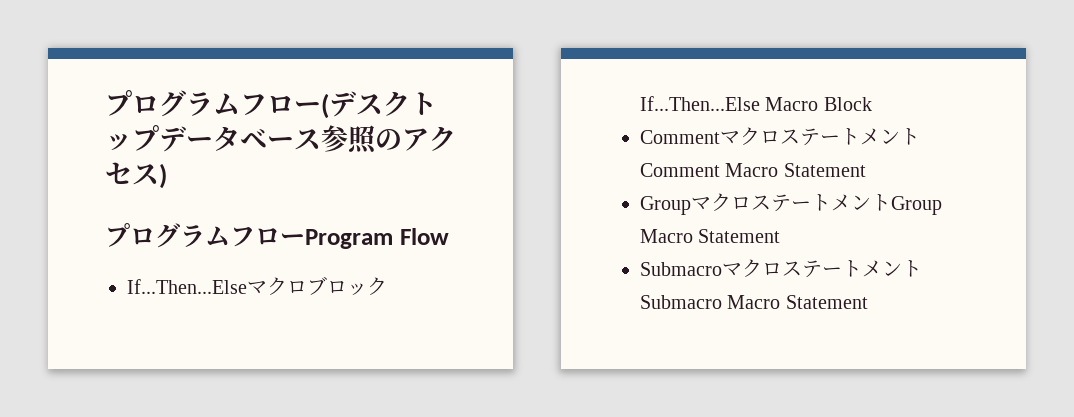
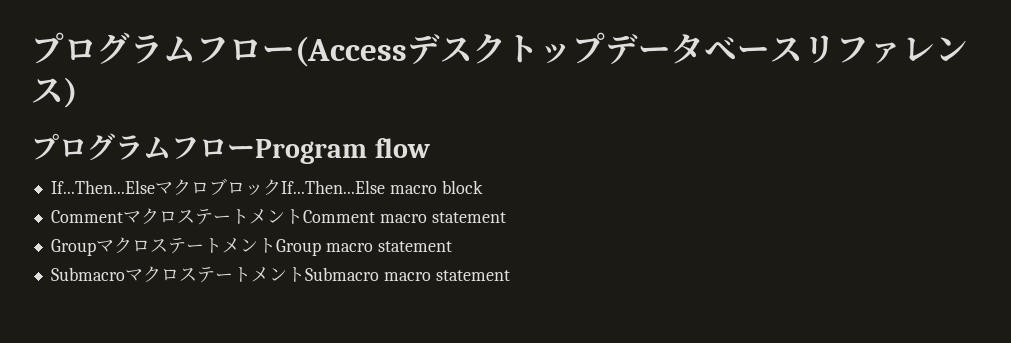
[105,90,329,119] プログラムフロー( -> [31,32,407,67] プログラムフロー(Access
[321,125,456,154] [105,162,132,184] 参照のアクセ -> [803,35,968,64] リファレン
[399,228,449,245] Flow -> [374,138,430,158] flow
[765,97,872,111] Macro Block -> [389,180,483,194] macro block
[725,163,866,177] Macro Statement -> [379,212,506,223] macro statement
[640,229,781,243] Macro Statement -> [325,241,452,252] macro statement
[727,295,868,309] Macro Statement -> [383,270,510,281] macro statement

